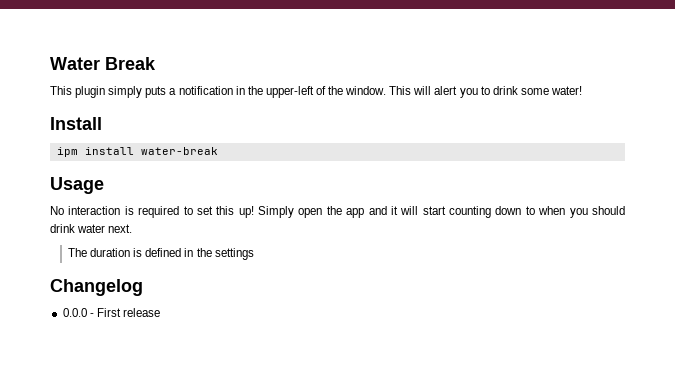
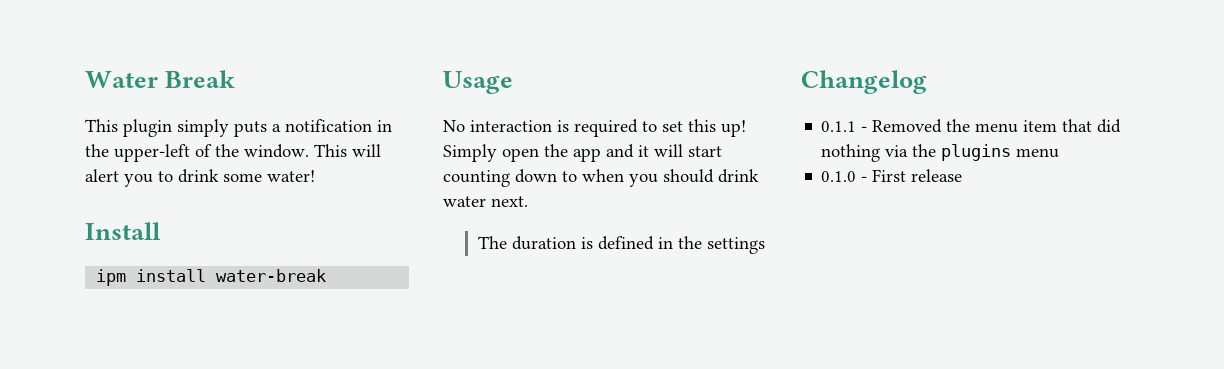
[62,308,87,317] 0.0.0 -> [821,119,1122,133] [821,144,1060,162] [821,171,857,182] 0.1.1 - Removed the menu item that did nothing via the plugins menu // 0.1.0

